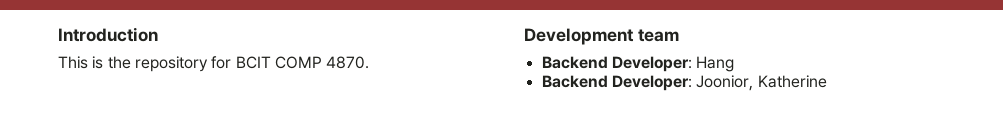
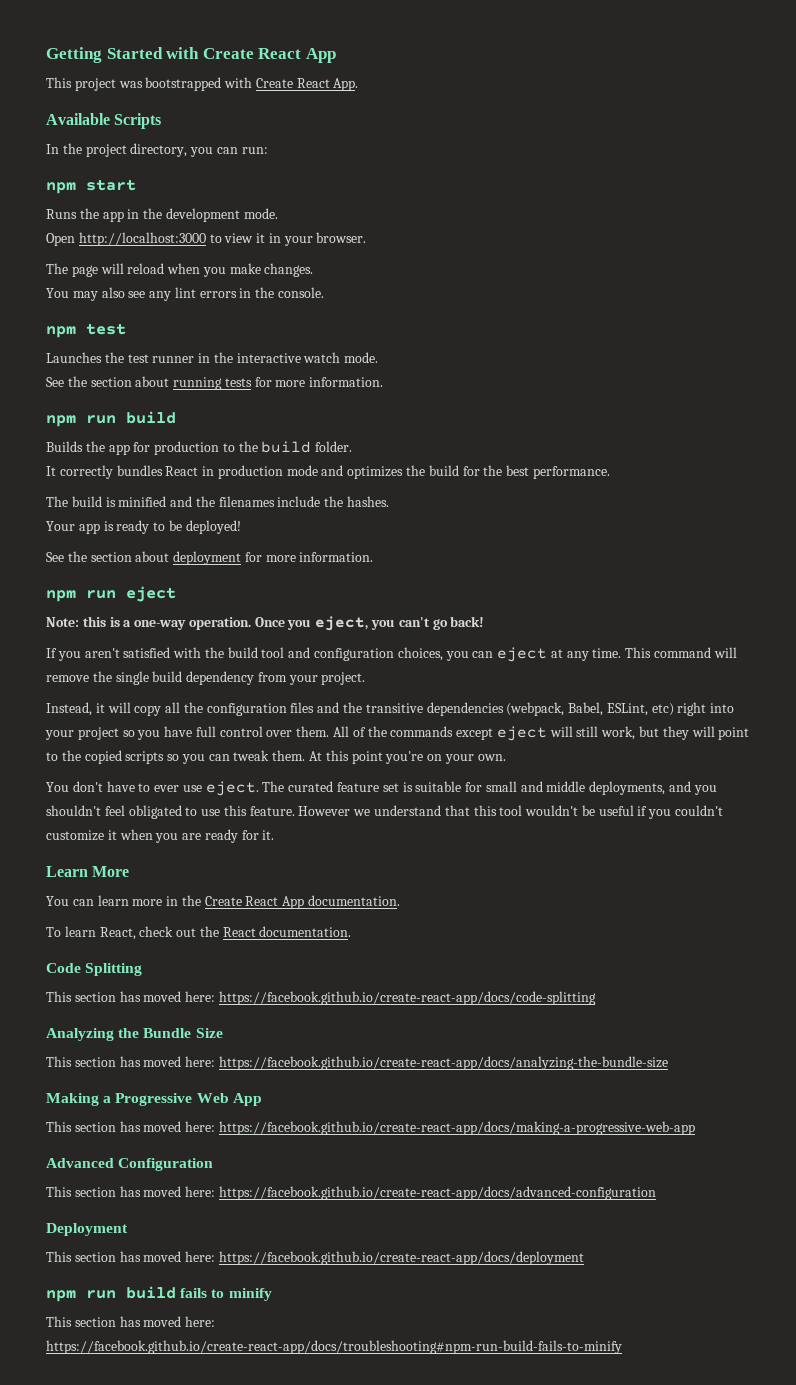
[58,27,158,42] [58,56,370,72] [524,28,679,45] [541,56,735,72] [541,75,827,91] Introduction // This is the repository for BCIT COMP 4870. // Development team // Backend Developer: Hang // Backend Developer: Joonior, Katherine -> [46,47,336,63] [46,77,359,91] [46,113,162,129] [46,143,268,157] [46,179,136,194] [46,208,278,222] [46,232,367,246] [46,263,314,277] [46,287,325,301] [46,323,126,338] [46,352,379,363] [46,376,384,390] [46,411,176,427] [46,441,353,455] [46,465,610,479] [46,496,390,507] [46,520,241,534] [46,551,374,565] [46,586,176,602] [46,616,485,631] [46,647,737,662] [46,671,366,685] [46,702,735,716] [45,726,750,741] [46,750,506,764] [46,781,717,796] [46,805,724,819] [46,829,275,843] [46,866,130,877] [46,895,401,909] [46,926,352,940] [46,963,143,976] [46,991,596,1005] [46,1028,223,1041] [46,1056,668,1070] [46,1093,262,1106] [46,1121,695,1135] [46,1158,214,1171] [46,1186,656,1200] [46,1223,128,1236] [46,1251,584,1265] [46,1286,272,1302] [46,1316,216,1327] [46,1340,622,1354] Getting Started with Create React App // This project was bootstrapped with Create React App. // Available Scripts // In the project directory, you can run: // npm start // Runs the app in the development mode. // Open http://localhost:3000 to view it in your browser. // The page will reload when you make changes. // You may also see any lint errors in the console. // npm test // Launches the test runner in the interactive watch mode. // See the section about running tests for more information. // npm run build // Builds the app for production to the build folder. // It correctly bundles React in production mode and optimizes the build for the best performance. // The build is minified and the filenames include the hashes. // Your app is ready to be deployed! // See the section about deployment for more information. // npm run eject // Note: this is a one-way operation. Once you eject, you can't go back! // If you aren't satisfied with the build tool and configuration choices, you can eject at any time. This command will remove the single build dependency from your project. // Instead, it will copy all the configuration files and the transitive dependencies (webpack, Babel, ESLint, etc) right into your project so you have full control over them. All of the commands except eject will still work, but they will point to the copied scripts so you can tweak them. At this point you're on your own. // You don't have to ever use eject. The curated feature set is suitable for small and middle deployments, and you shouldn't feel obligated to use this feature. However we understand that this tool wouldn't be useful if you couldn't customize it when you are ready for it. // Learn More // You can learn more in the Create React App documentation. // To learn React, check out the React documentation. // Code Splitting // This section has moved here: https://facebook.github.io/create-react-app/docs/code-splitting // Analyzing the Bundle Size // This section has moved here: https://facebook.github.io/create-react-app/docs/analyzing-the-bundle-size // Making a Progressive Web App // This section has moved here: https://facebook.github.io/create-react-app/docs/making-a-progressive-web-app // Advanced Configuration // This section has moved here: https://facebook.github.io/create-react-app/docs/advanced-configuration // Deployment // This section has moved here: https://facebook.github.io/create-react-app/docs/deployment // npm run build fails to minify // This section has moved here: https://facebook.github.io/create-react-app/docs/troubleshooting#npm-run-build-fails-to-minify

